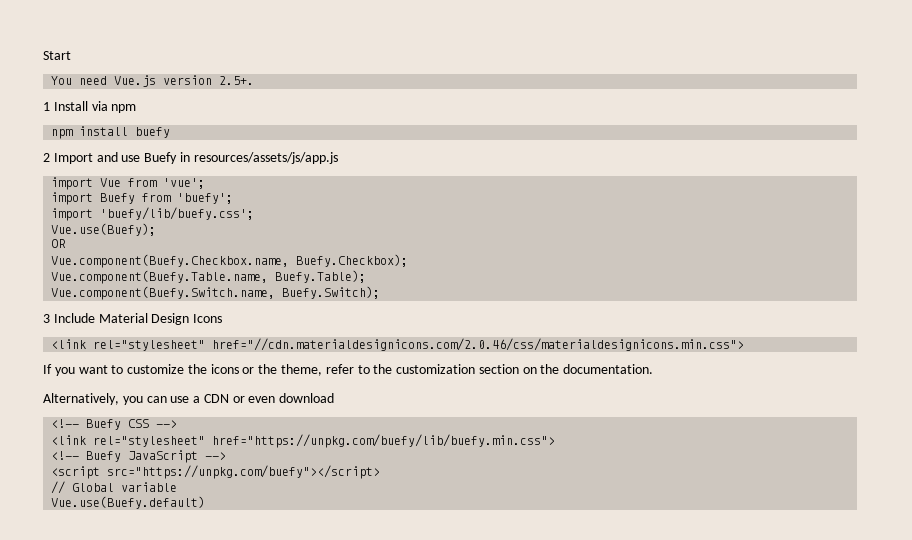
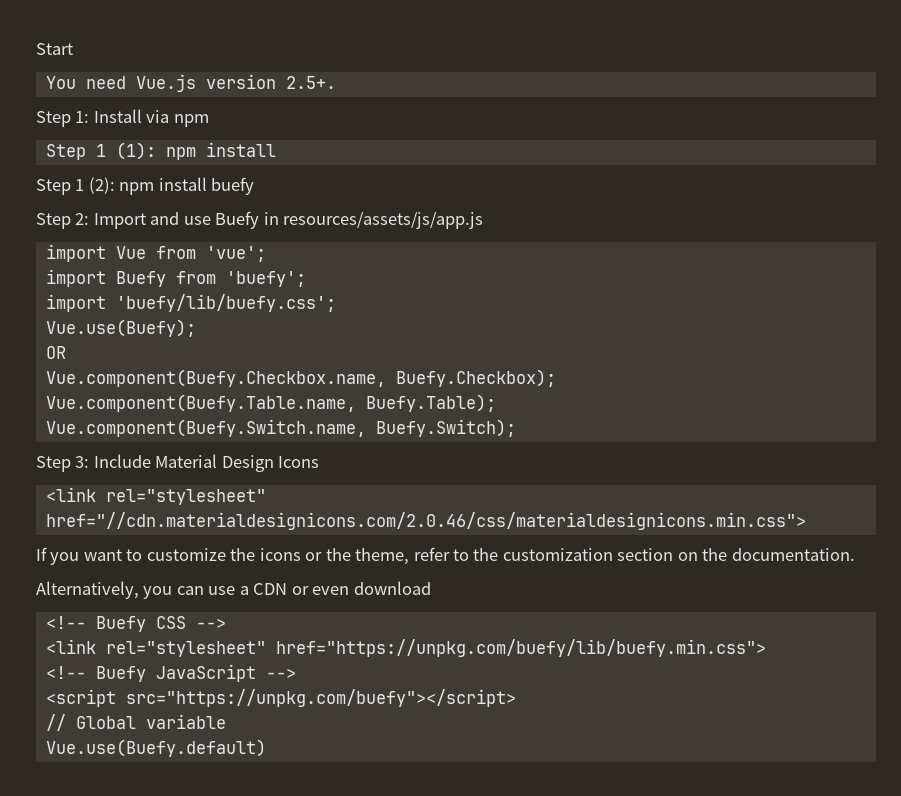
[43,102,50,111] 1 -> [36,111,90,127] Step 1:
(137, 108) none -> [45,142,276,160] [36,177,115,195] Step 1 (1): npm install // Step 1 (2):
[43,153,50,162] 2 -> [36,213,90,229] Step 2:
[43,314,50,323] 3 -> [36,456,90,472] Step 3:

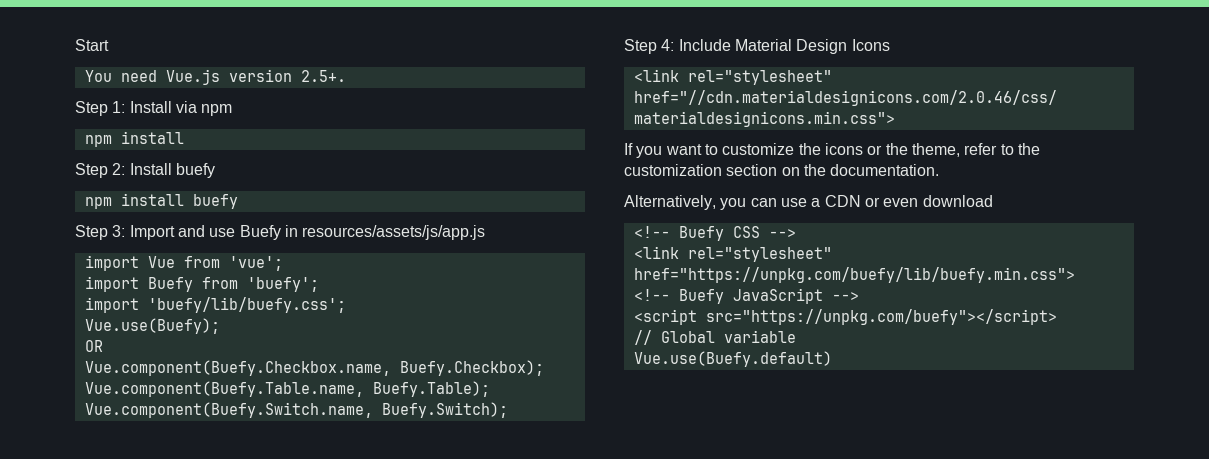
[45,142,156,160] Step 1 (1): -> (233, 110) none
[75,177,115,194] 1 (2): -> [112,163,215,178] 2: Install buefy //
[75,213,90,225] 2: -> [112,225,126,237] 3:
[75,456,90,468] 3: -> [661,39,675,51] 4:

